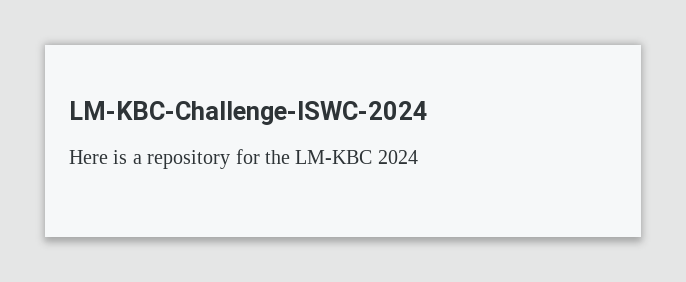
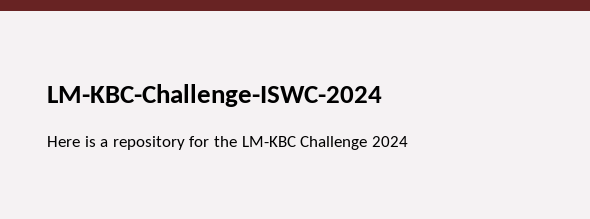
(373, 157) none -> [300,136,368,150] Challenge

